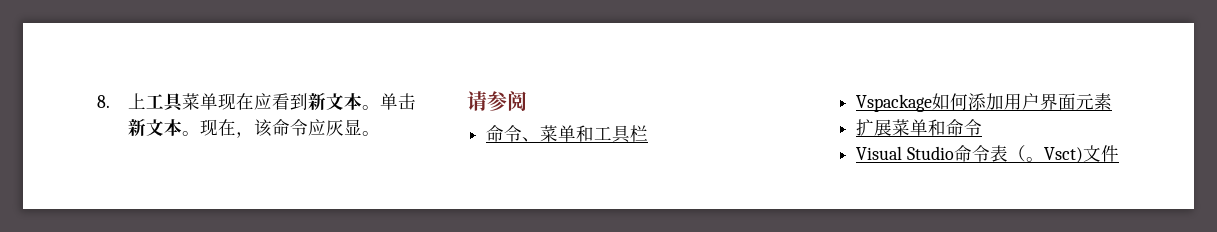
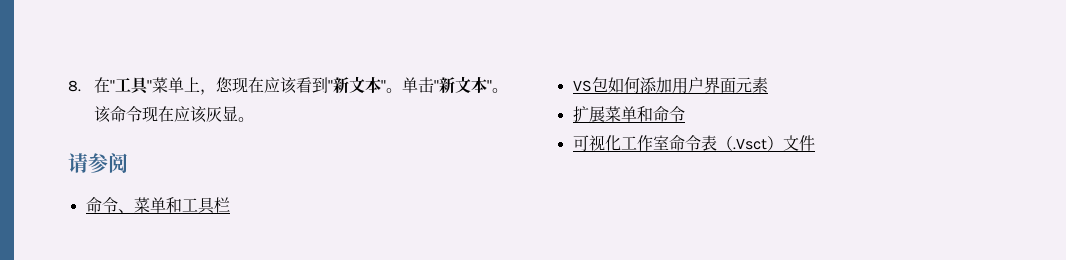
[127,93,416,112] [127,119,326,138] 上工具菜单现在应看到新文本。单击新文本。现在，该命令应 -> [94,76,509,95] [94,106,208,123] 在"工具"菜单上，您现在应该看到"新文本"。单击"新文本"。该命令现在应该
[856,94,933,112] Vspackage -> [572,77,608,92] VS包
[856,146,954,160] Visual Studio -> [572,135,669,151] 可视化工作室
[1025,147,1083,163] 。Vsct) -> [732,136,783,151] .Vsct）

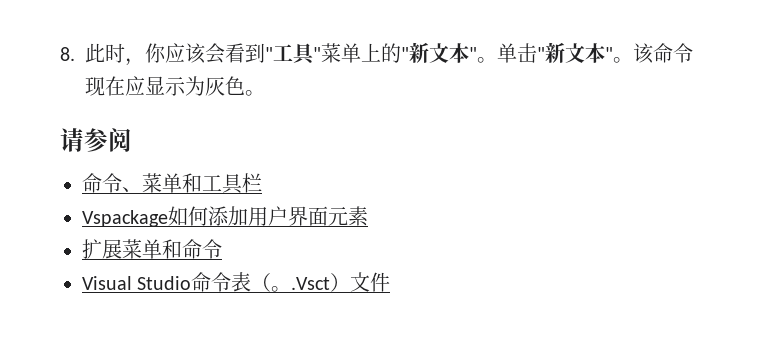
[94,77,111,93] 在 -> [85,43,265,66] 此时，你应该会看到
[200,77,329,95] ，您现在应该看到 -> [381,43,401,63] 的
[190,106,239,123] 该灰显 -> [145,76,245,96] 显示为灰色
[572,77,608,92] VS包 -> [82,210,168,227] Vspackage
[572,135,669,151] 可视化工作室 -> [82,276,192,290] Visual Studio
(733, 143) none -> [271,286,292,292] 。

